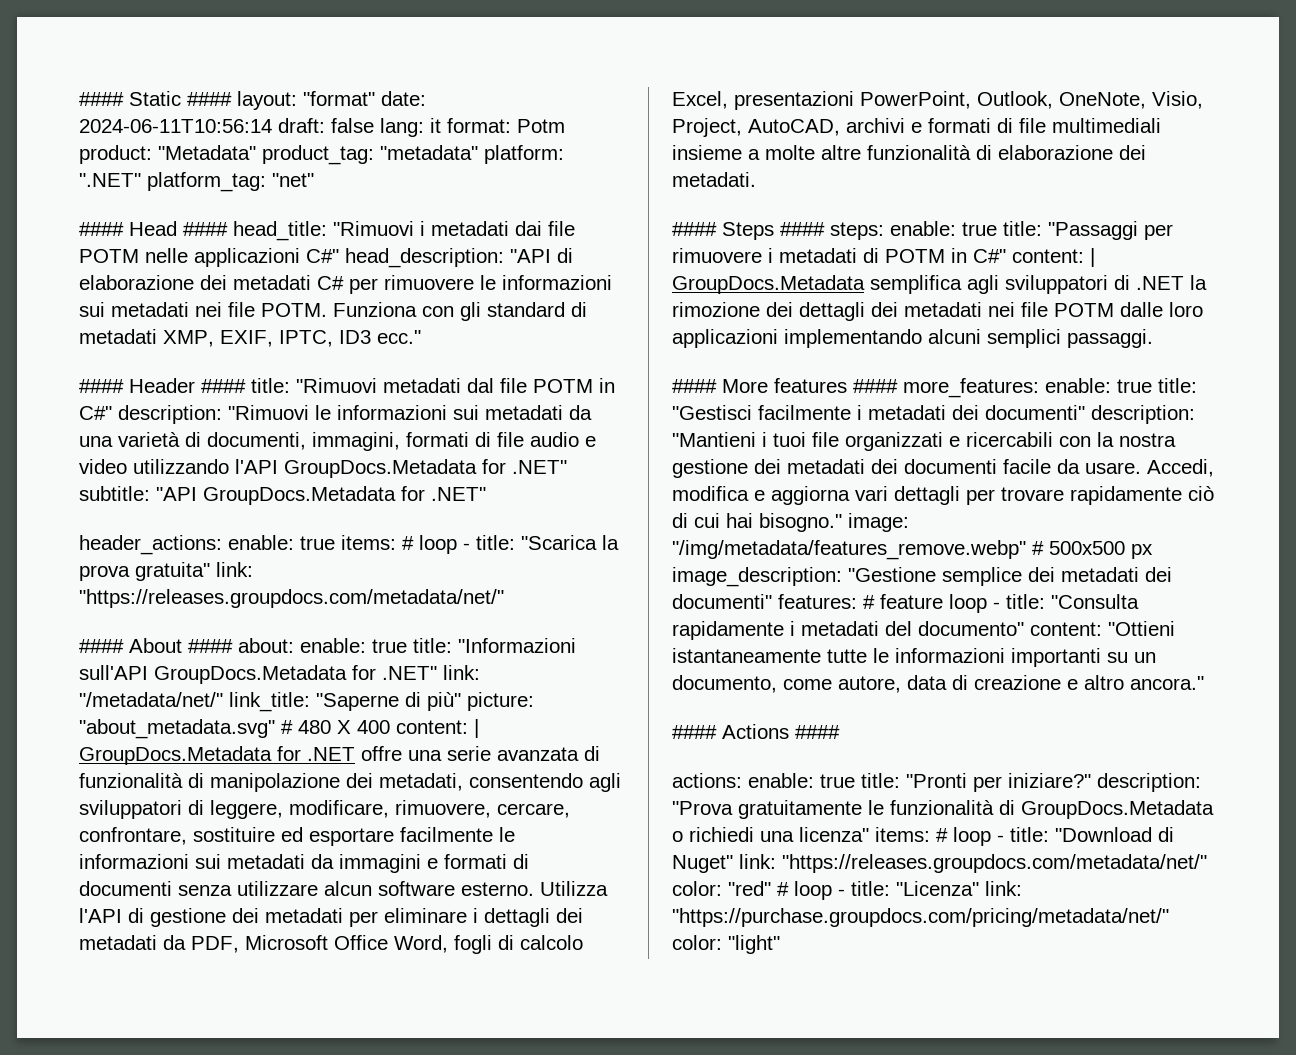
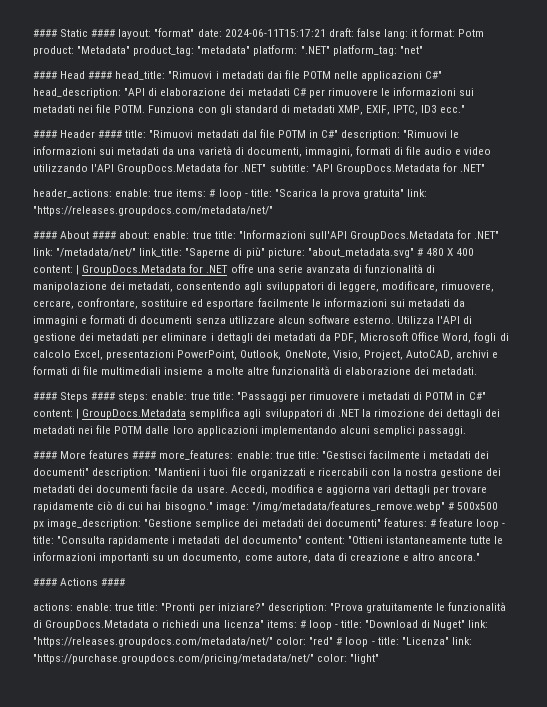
[79,119,272,133] 2024-06-11T10:56:14 -> [224,29,326,37] 2024-06-11T15:17:21

